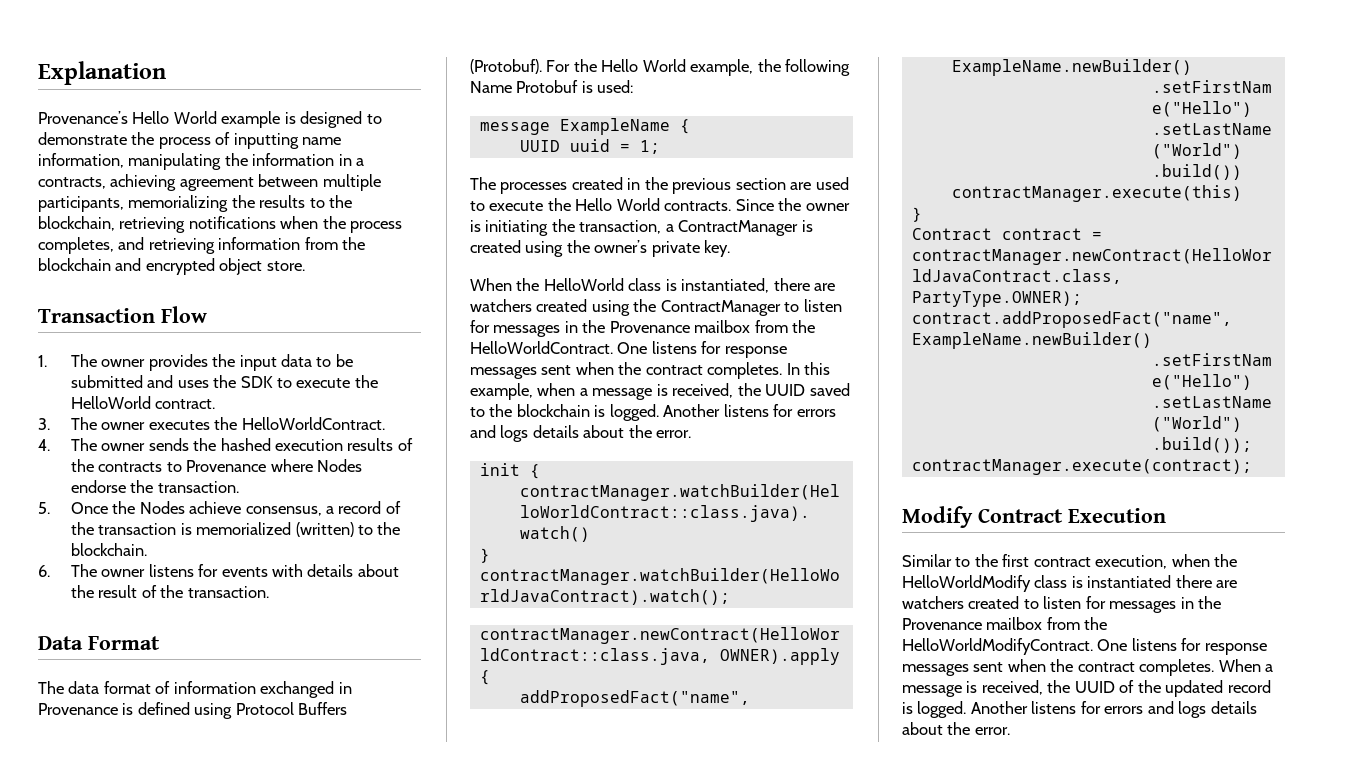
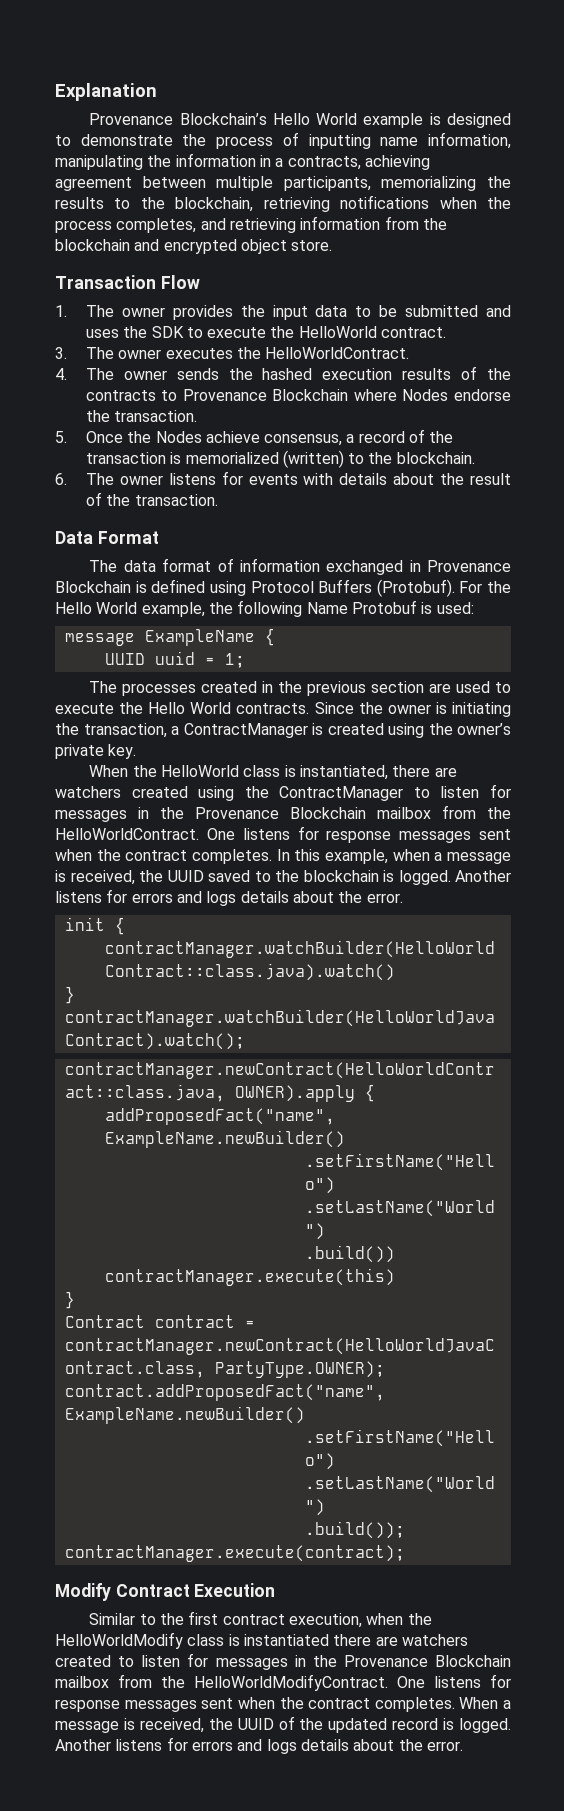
[38,111,128,124] Provenance’s -> [89,113,267,125] Provenance Blockchain’s
(267, 466) none -> [272,389,349,401] Blockchain
(118, 709) none -> [55,581,131,593] Blockchain
(690, 327) none -> [290,807,366,819] Blockchain
(982, 624) none -> [435,1655,511,1667] Blockchain

